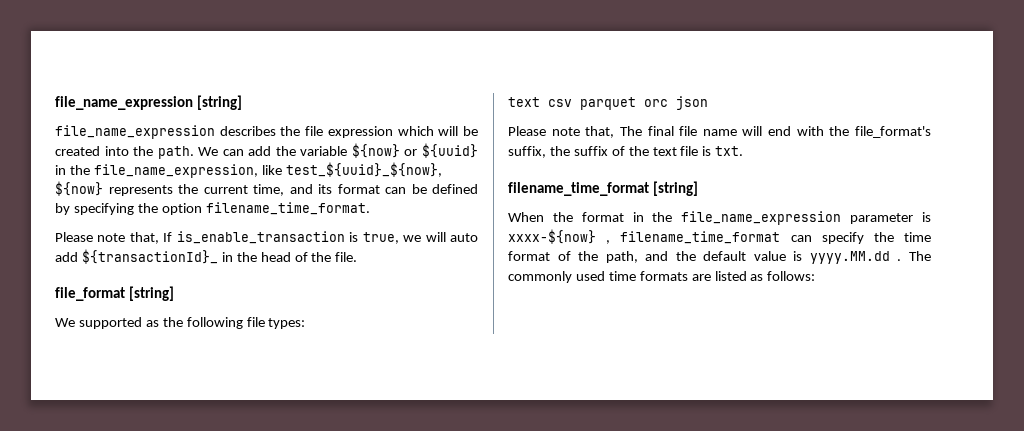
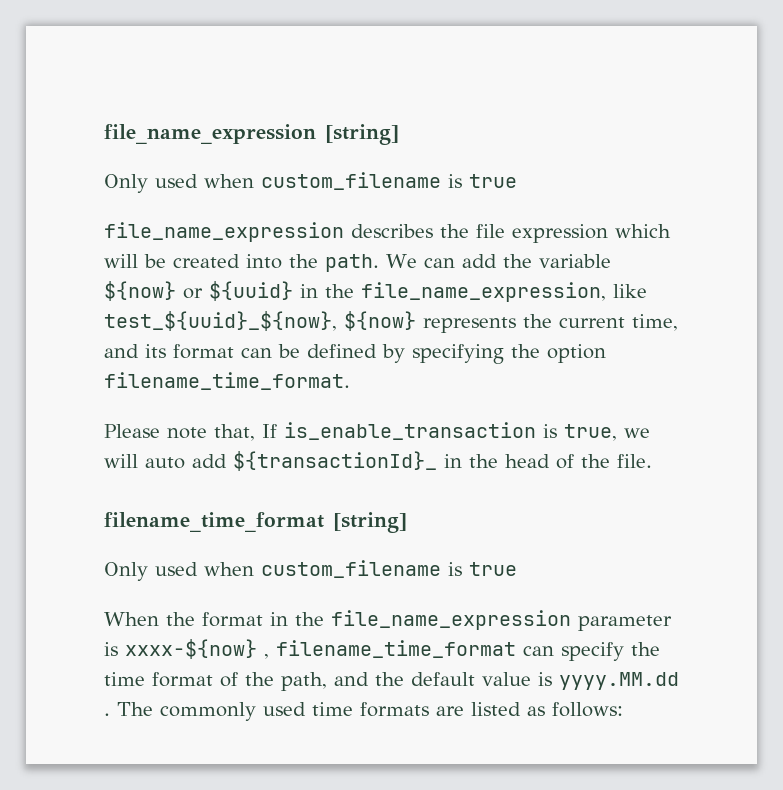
(243, 102) none -> [104,172,517,193] // Only used when custom_filename is true
[55,286,175,301] [55,317,306,329] [508,96,708,110] [508,126,931,138] [508,146,744,158] [508,181,699,196] file_format [string] // We supported as the following file types: // text csv parquet orc json // Please note that, The final file name will end with the file_format's suffix, the suffix of the text file is txt. // filename_time_format [string] -> [104,512,407,533] [104,560,517,581] filename_time_format [string] // Only used when custom_filename is true

